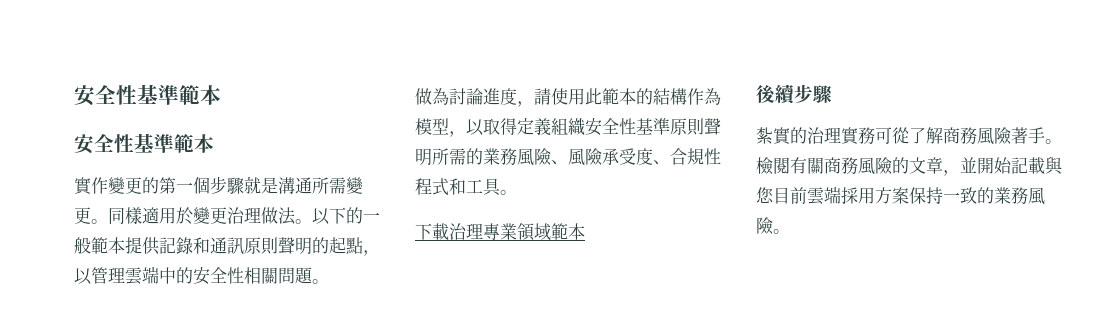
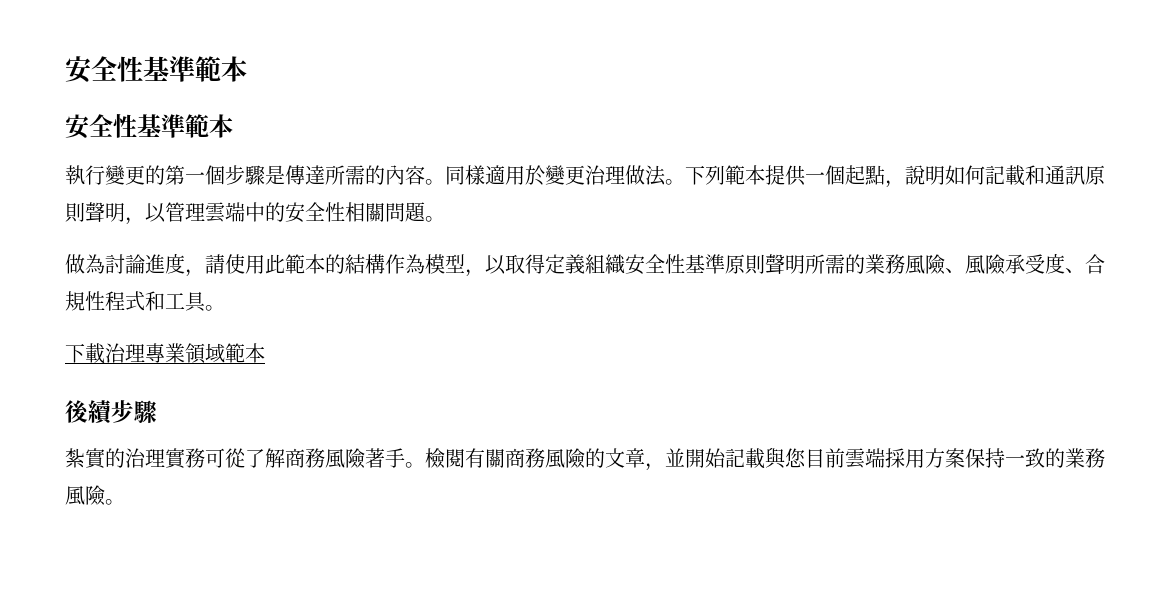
[74,177,108,195] 實作 -> [65,165,105,185] 執行
[244,176,363,194] [74,207,91,224] 就是溝通所需變更 -> [265,165,425,185] 是傳達所需的內容
[312,207,380,225] [74,237,193,255] 以下的一般範本提供記錄 -> [685,165,1025,188] 下列範本提供一個起點，說明如何記載
[312,237,363,254] 的起點 -> (125, 212) none

